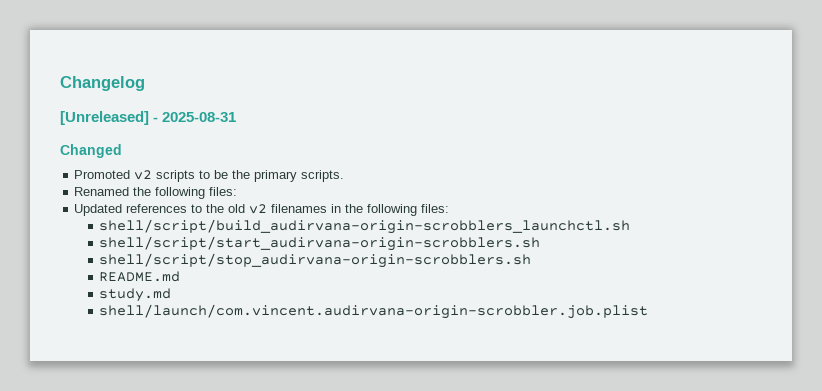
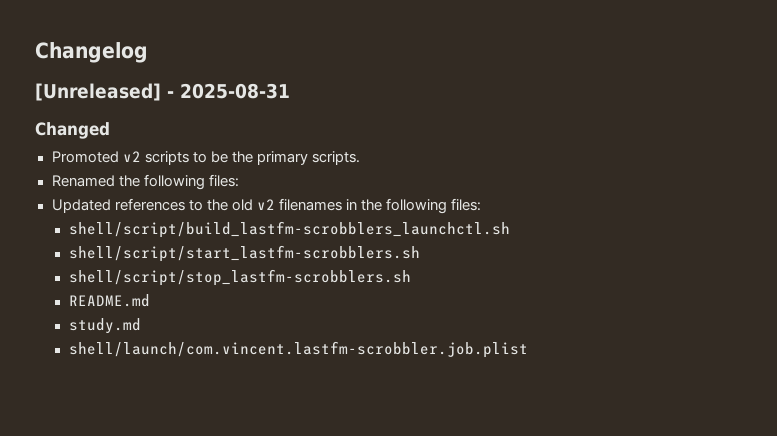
[99,219,631,234] [99,236,541,251] [99,253,532,268] shell/script/build_audirvana-origin-scrobblers_launchctl.sh // shell/script/start_audirvana-origin-scrobblers.sh // shell/script/stop_audirvana-origin-scrobblers.sh -> [68,221,510,238] [68,245,420,262] [68,269,411,286] shell/script/build_lastfm-scrobblers_launchctl.sh // shell/script/start_lastfm-scrobblers.sh // shell/script/stop_lastfm-scrobblers.sh
[99,304,649,319] shell/launch/com.vincent.audirvana-origin-scrobbler.job.plist -> [68,341,528,358] shell/launch/com.vincent.lastfm-scrobbler.job.plist

